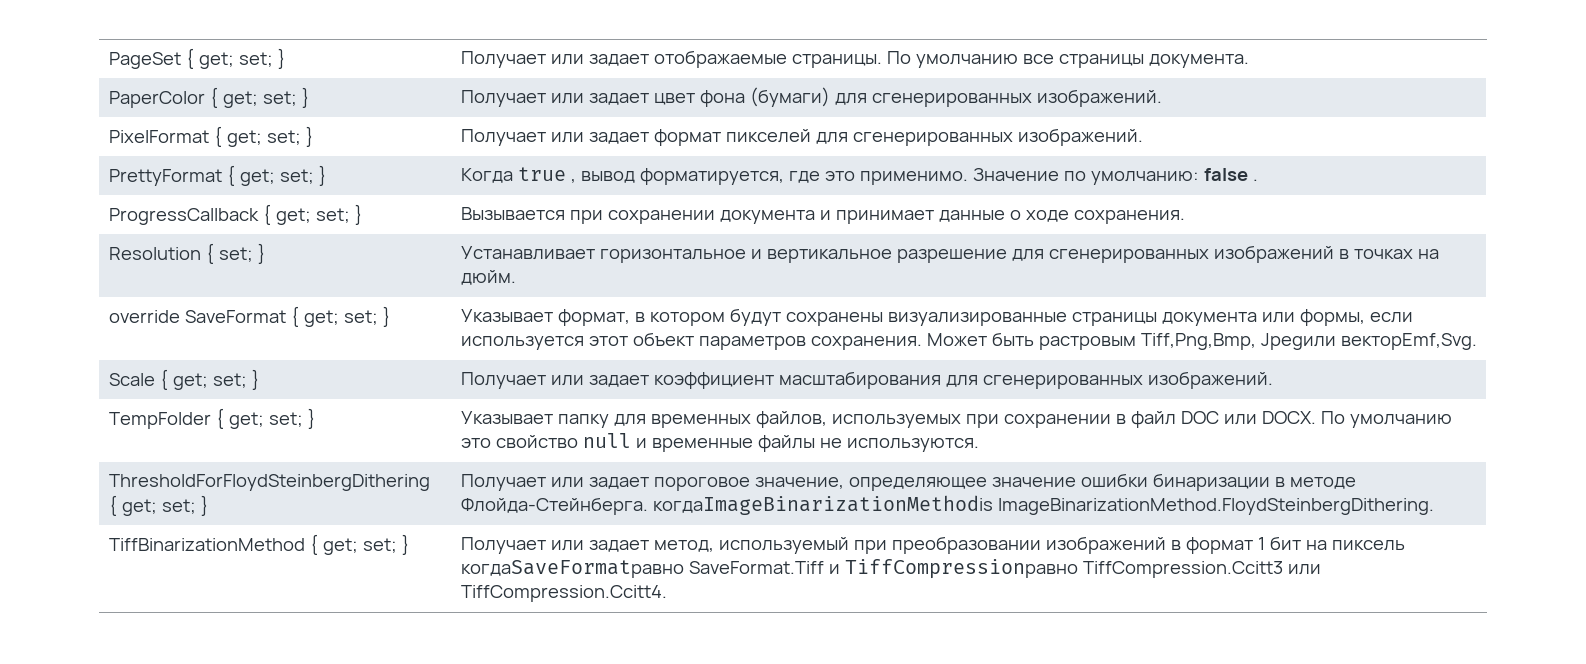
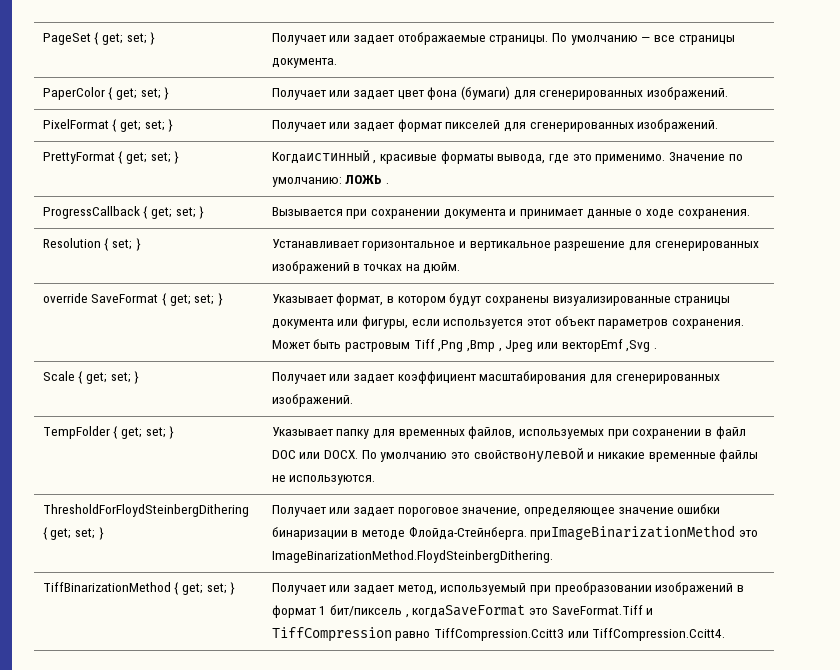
(1018, 61) none -> [641,37,651,42] —
[460,167,784,185] Когда true , вывод форматируется, -> [271,150,546,164] Когдаистинный , красивые форматы вывода,
[1203,168,1248,181] false -> [345,175,383,184] ЛОЖЬ
[1299,309,1365,326] формы, -> [362,316,409,329] фигуры,
[1140,333,1477,350] Tiff,Png,Bmp, Jpegили векторEmf,Svg. -> [413,339,657,352] Tiff ,Png ,Bmp , Jpeg или векторEmf ,Svg .
[495,433,647,448] свойство null и -> [473,448,645,463] свойствонулевой и никакие
[652,495,993,515] когдаImageBinarizationMethodis -> [530,525,759,540] приImageBinarizationMethod это
[1269,536,1405,551] [460,559,1078,579] бит на пиксель когдаSaveFormatравно SaveFormat.Tiff и TiffCompressionравно -> [330,605,654,618] [271,627,431,642] бит/пиксель , когдаSaveFormat это SaveFormat.Tiff и TiffCompression равно

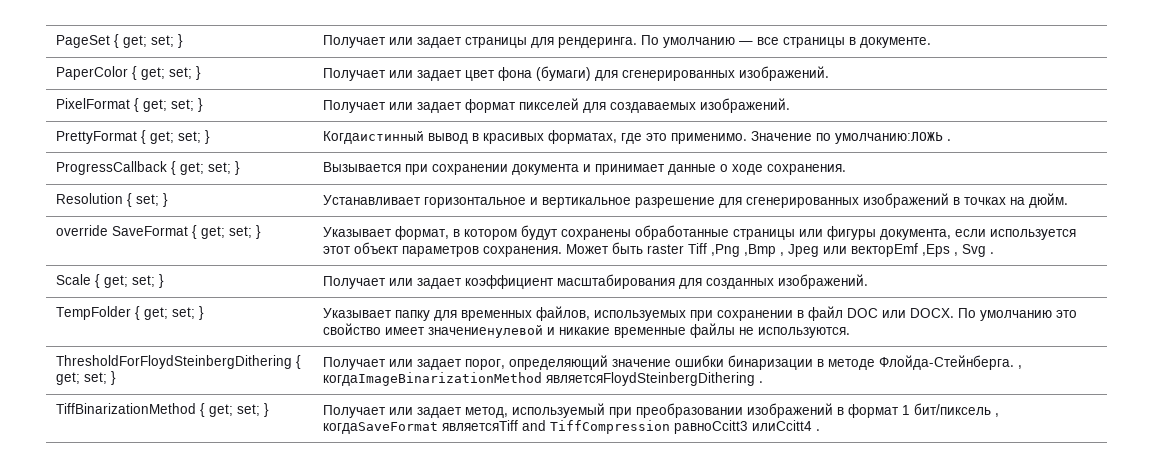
[397,32,549,45] отображаемые страницы. -> [465,37,638,48] страницы для рендеринга.
[271,58,337,68] документа. -> [849,37,932,48] в документе.
[529,122,634,132] сгенерированных -> [610,102,697,113] создаваемых
[373,151,546,164] , красивые форматы вывода, -> [428,130,618,144] вывод в красивых форматах,
[271,175,383,187] умолчанию: ЛОЖЬ -> [835,132,944,144] умолчанию:ЛОЖЬ
[552,296,731,306] [271,316,409,329] визуализированные страницы документа или фигуры, -> [635,225,952,240] обработанные страницы или фигуры документа,
[345,342,411,352] растровым -> [647,244,685,254] raster
[626,340,651,352] ,Svg -> [922,244,987,257] ,Eps , Svg
[615,374,720,384] сгенерированных -> [706,278,775,289] созданных
[473,448,584,463] свойствонулевой -> [323,323,544,338] свойство имеет значениенулевой
[397,507,616,517] пороговое значение, определяющее -> [465,355,609,370] порог, определяющий
[530,525,759,540] [271,550,553,563] приImageBinarizationMethod это ImageBinarizationMethod.FloydSteinbergDithering. -> [1018,365,1023,369] [323,372,764,386] , когдаImageBinarizationMethod являетсяFloydSteinbergDithering .
[529,605,654,615] [271,627,726,642] это SaveFormat.Tiff и TiffCompression равно TiffCompression.Ccitt3 или TiffCompression.Ccitt4. -> [442,420,821,434] являетсяTiff and TiffCompression равноCcitt3 илиCcitt4 .

